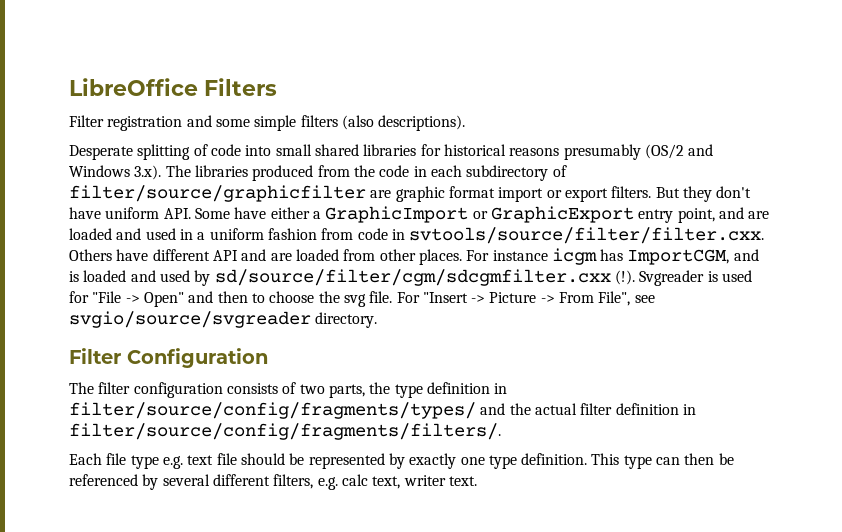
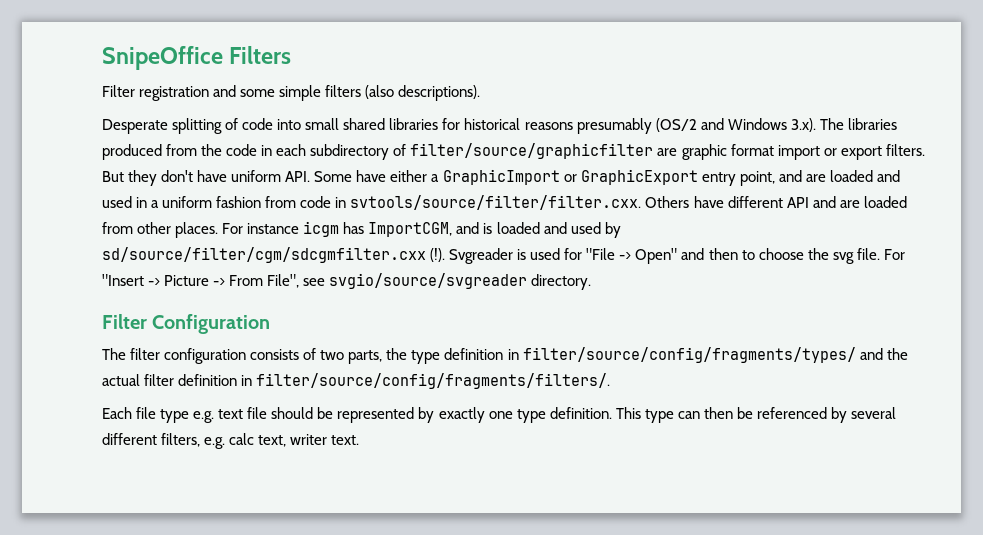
[69,78,198,96] LibreOffice -> [102,46,223,70] SnipeOffice

